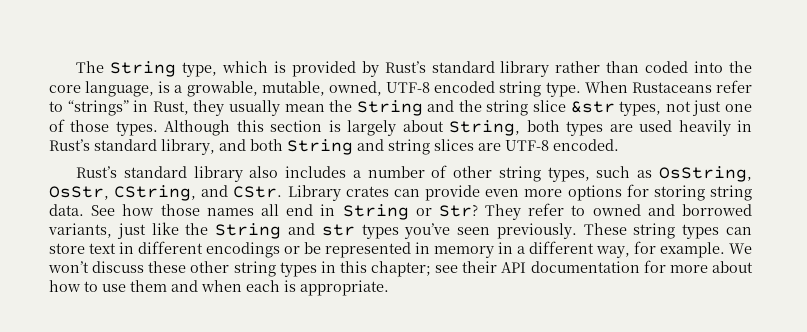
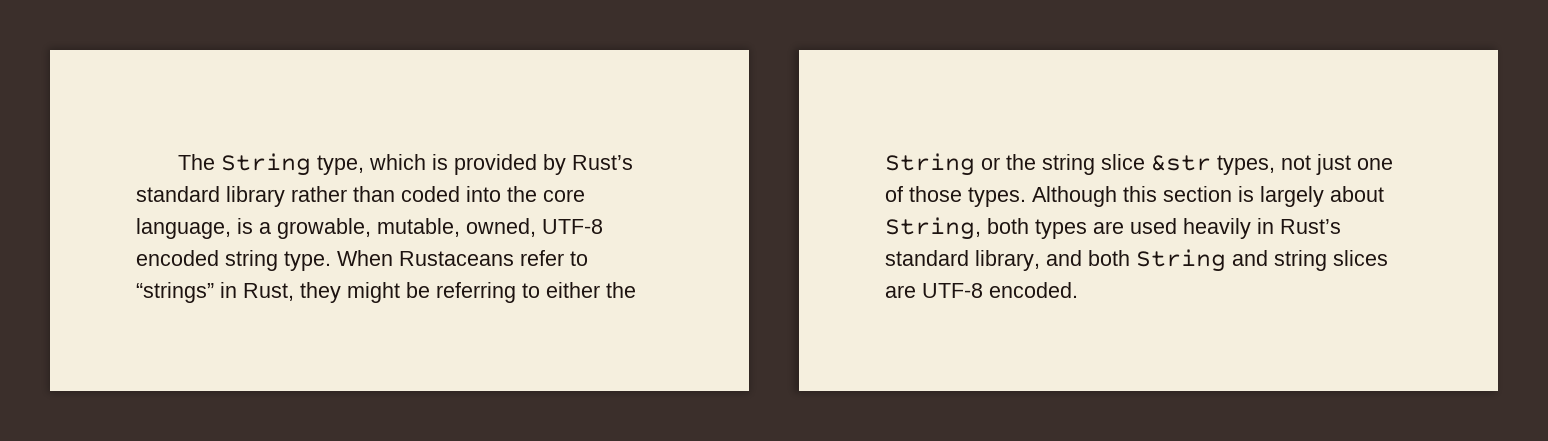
[228,100,455,116] usually mean the String and -> [347,282,636,303] [885,153,1000,176] might be referring to either the String or
[76,165,753,182] [49,184,752,201] [49,203,752,220] [48,222,753,239] [49,241,752,258] [48,260,753,277] [49,280,389,296] // Rust’s standard library also includes a number of other string types, such as OsString, OsStr, CString, and CStr. Library crates can provide even more options for storing string data. See how those names all end in String or Str? They refer to owned and borrowed variants, just like the String and str types you’ve seen previously. These string types can store text in different encodings or be represented in memory in a different way, for example. We won’t discuss these other string types in this chapter; see their API documentation for more about how to use them and when each is appropriate. -> (1078, 290) none

